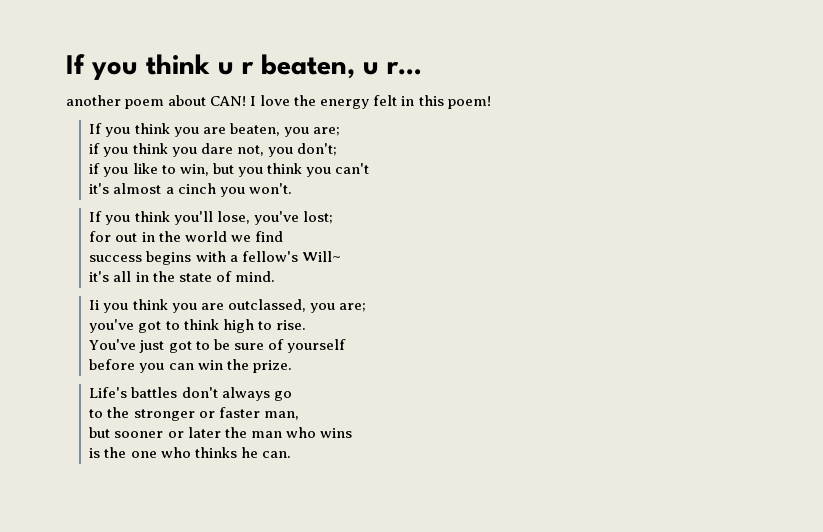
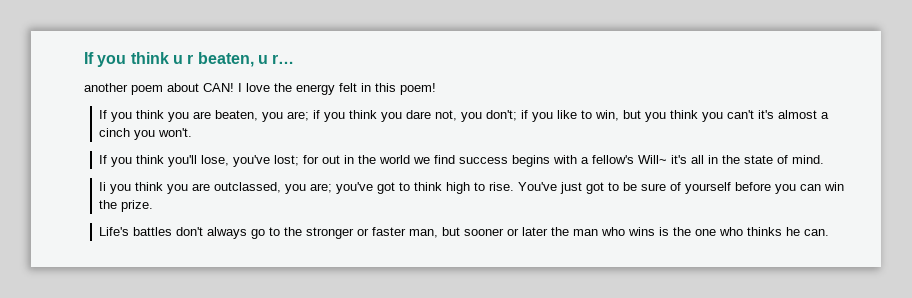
(340, 131) // -> (310, 116) none
(337, 149) // -> (518, 115) none
(369, 168) // -> (755, 114) none
(333, 217) // -> (300, 160) none
(283, 236) // -> (456, 159) none
(341, 256) // -> (668, 159) none
(366, 307) // -> (333, 188) none
(306, 325) // -> (515, 186) none
(346, 346) // -> (732, 188) none
(292, 396) // -> (266, 234) none
(299, 415) // -> (439, 233) none
(352, 433) // -> (656, 231) none

